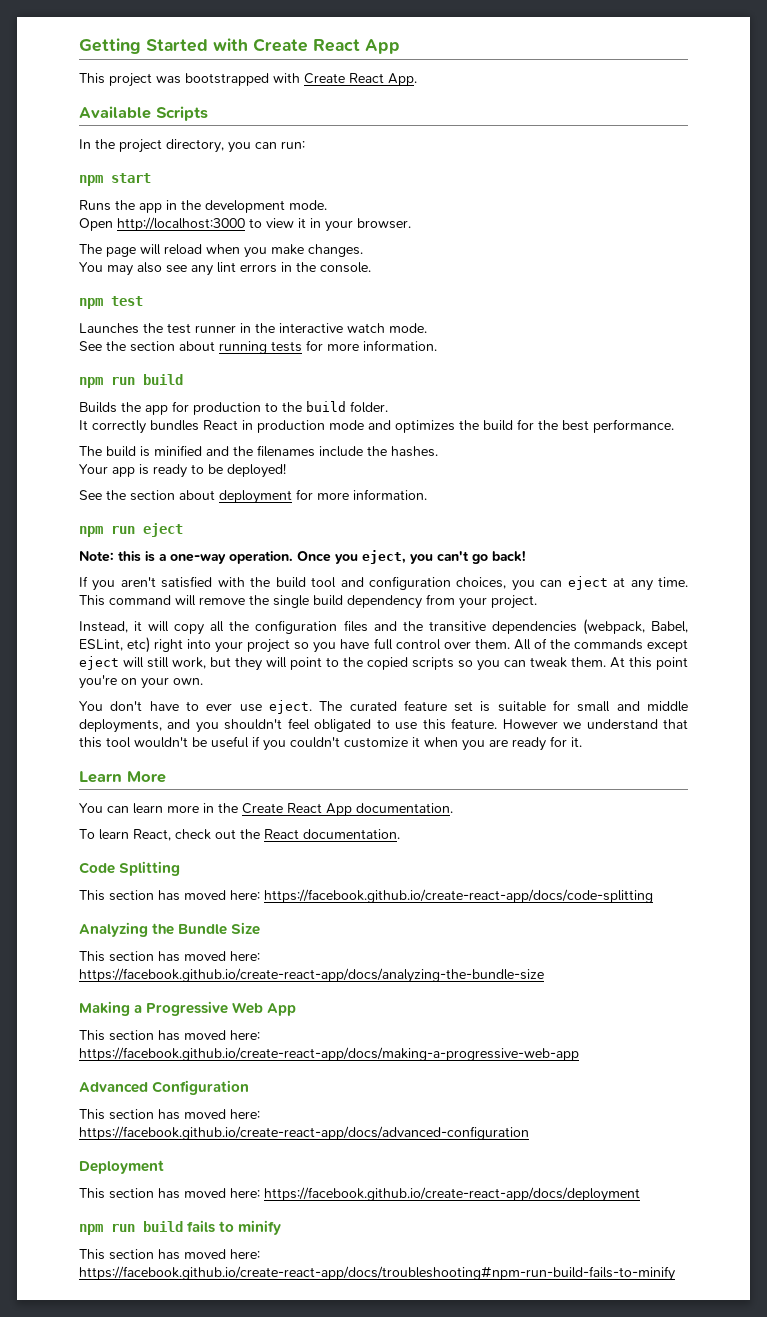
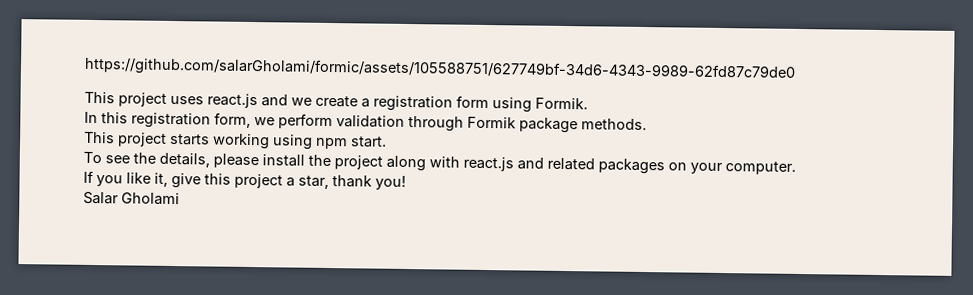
[79,38,400,54] [79,73,417,87] [79,106,208,121] [79,139,305,153] [79,173,151,186] [79,200,327,213] [79,217,411,232] [79,244,363,258] [79,262,371,276] [79,296,143,309] [79,323,427,334] [79,340,437,354] [79,374,183,388] [79,401,388,415] [79,419,674,434] [79,445,438,457] [79,463,286,478] [79,489,427,504] [79,523,183,537] [79,550,526,564] [79,576,688,591] [79,594,537,609] [79,619,689,635] [79,637,688,653] [79,656,688,671] [79,675,203,689] [79,700,688,714] [79,718,688,733] [79,736,582,751] [79,771,166,783] [79,803,453,816] [79,829,400,841] [79,861,181,876] [79,889,653,903] [79,922,261,937] [79,951,260,962] [79,968,544,983] [79,1001,297,1016] [79,1030,260,1041] [79,1047,579,1061] [79,1080,250,1095] [79,1109,260,1120] [79,1126,529,1140] [79,1160,164,1174] [79,1187,640,1202] [79,1220,282,1235] [79,1249,260,1260] [79,1266,675,1281] Getting Started with Create React App // This project was bootstrapped with Create React App. // Available Scripts // In the project directory, you can run: // npm start // Runs the app in the development mode. // Open http://localhost:3000 to view it in your browser. // The page will reload when you make changes. // You may also see any lint errors in the console. // npm test // Launches the test runner in the interactive watch mode. // See the section about running tests for more information. // npm run build // Builds the app for production to the build folder. // It correctly bundles React in production mode and optimizes the build for the best performance. // The build is minified and the filenames include the hashes. // Your app is ready to be deployed! // See the section about deployment for more information. // npm run eject // Note: this is a one-way operation. Once you eject, you can't go back! // If you aren't satisfied with the build tool and configuration choices, you can eject at any time. This command will remove the single build dependency from your project. // Instead, it will copy all the configuration files and the transitive dependencies (webpack, Babel, ESLint, etc) right into your project so you have full control over them. All of the commands except eject will still work, but they will point to the copied scripts so you can tweak them. At this point you're on your own. // You don't have to ever use eject. The curated feature set is suitable for small and middle deployments, and you shouldn't feel obligated to use this feature. However we understand that this tool wouldn't be useful if you couldn't customize it when you are ready for it. // Learn More // You can learn more in the Create React App documentation. // To learn React, check out the React documentation. // Code Splitting // This section has moved here: https://facebook.github.io/create-react-app/docs/code-splitting // Analyzing the Bundle Size // This section has moved here: https://facebook.github.io/create-react-app/docs/analyzing-the-bundle-size // Making a Progressive Web App // This section has moved here: https://facebook.github.io/create-react-app/docs/making-a-progressive-web-app // Advanced Configuration // This section has moved here: https://facebook.github.io/create-react-app/docs/advanced-configuration // Deployment // This section has moved here: https://facebook.github.io/create-react-app/docs/deployment // npm run build fails to minify // This section has moved here: https://facebook.github.io/create-react-app/docs/troubleshooting#npm-run-build-fails-to-minify -> [84,56,796,82] [84,91,588,113] [84,111,647,134] [84,131,387,150] [83,151,796,175] [83,170,406,190] [83,191,180,206] https://github.com/salarGholami/formic/assets/105588751/627749bf-34d6-4343-9989-62fd87c79de0 // This project uses react.js and we create a registration form using Formik. // In this registration form, we perform validation through Formik package methods. // This project starts working using npm start. // To see the details, please install the project along with react.js and related packages on your computer. // If you like it, give this project a star, thank you! // Salar Gholami

